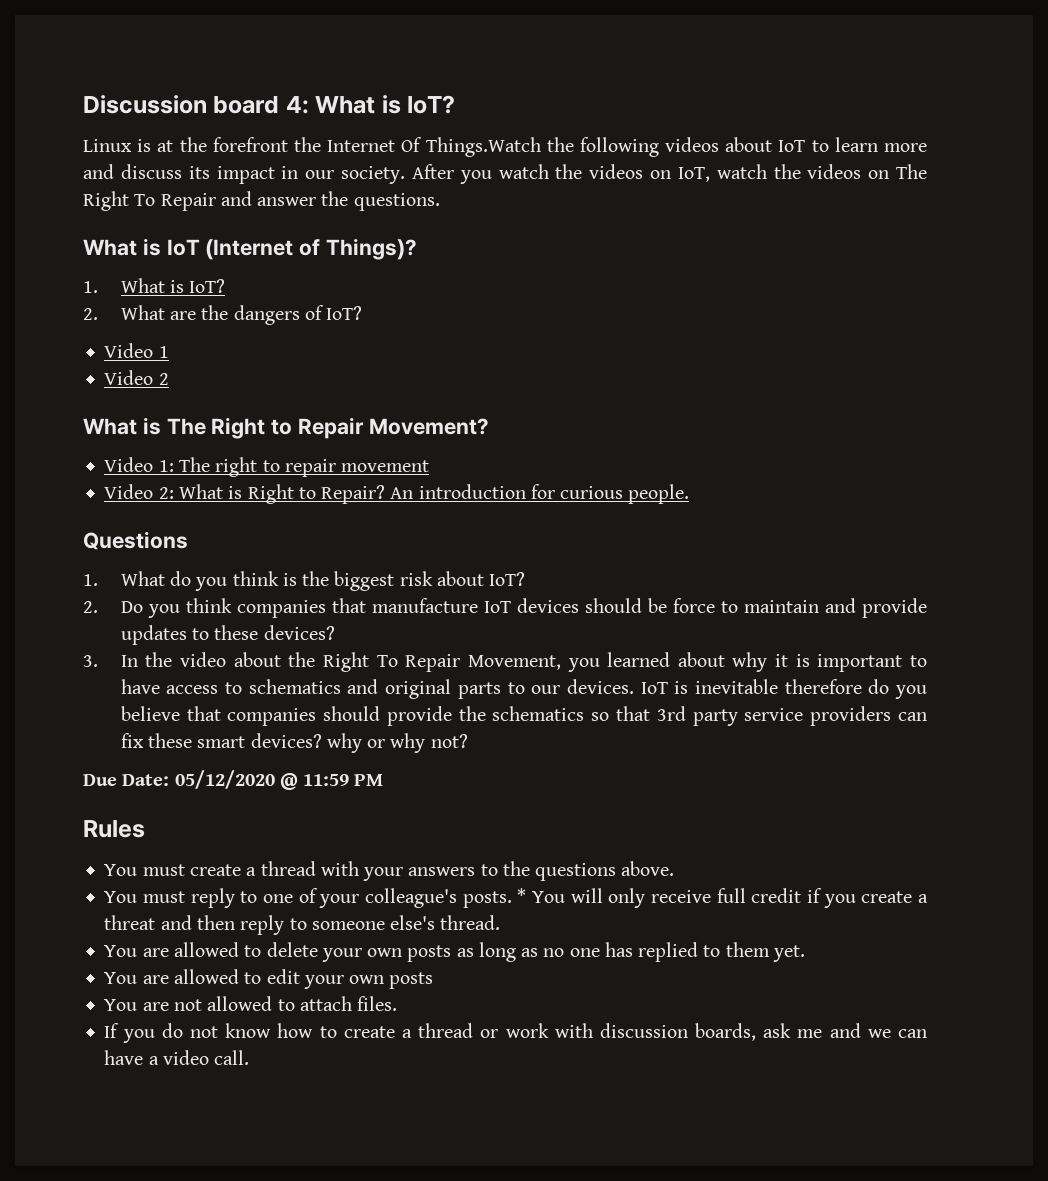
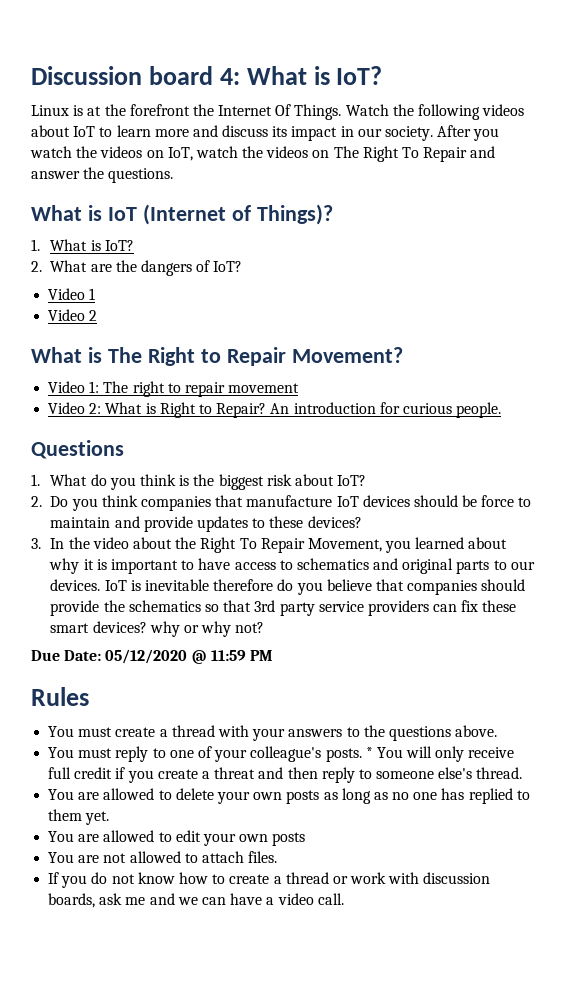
[425,137,541,157] Things.Watch -> [294,104,389,120] Things. Watch

